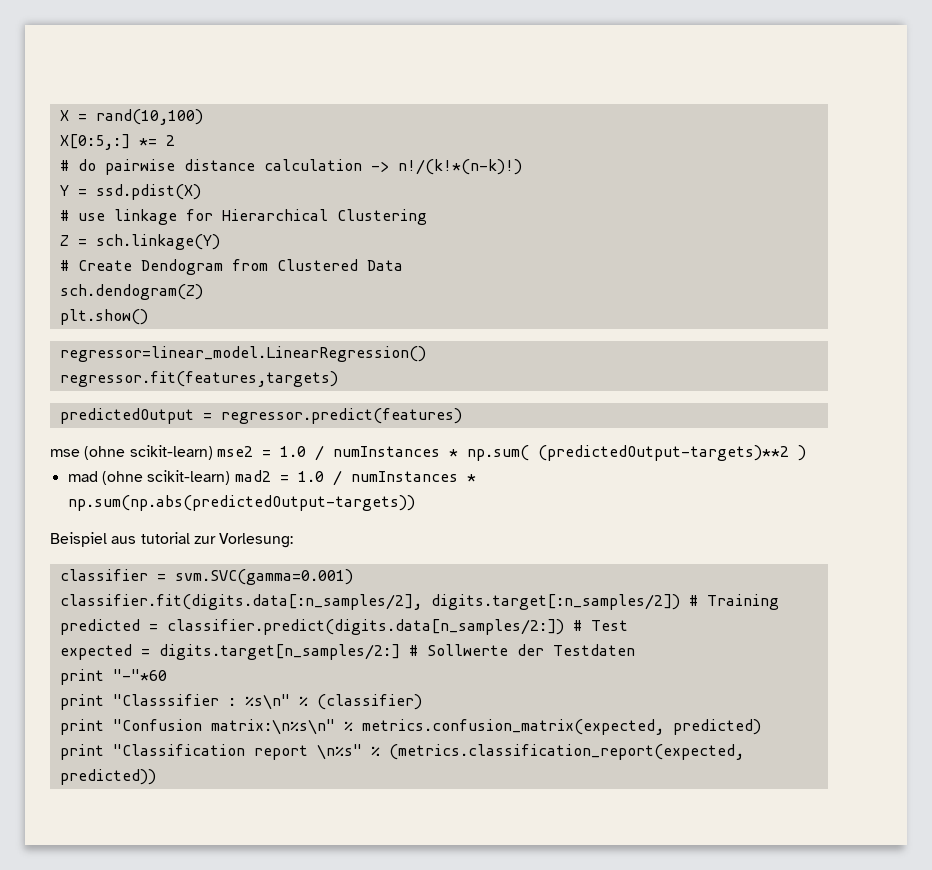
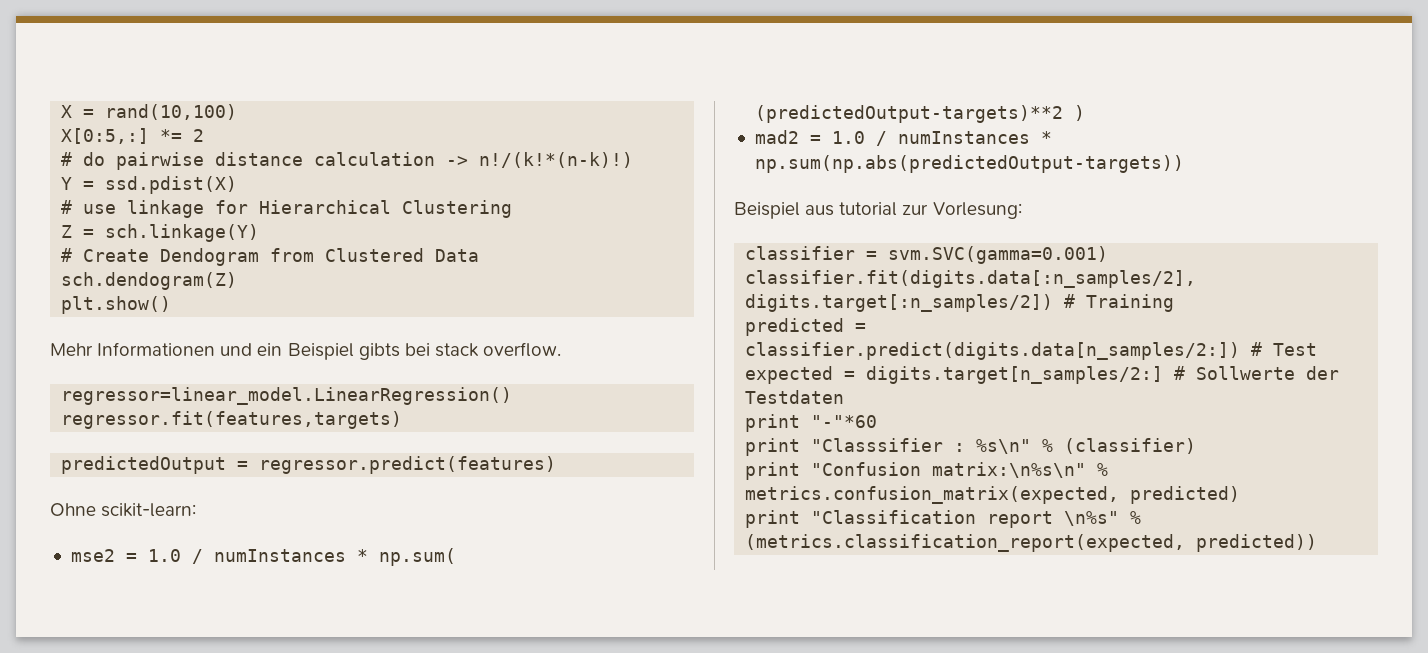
(148, 317) none -> [50,342,562,360] // Mehr Informationen und ein Beispiel gibts bei stack overflow.
[50,445,213,460] mse (ohne scikit-learn) -> [50,503,197,517] Ohne scikit-learn: //
[67,470,231,485] mad (ohne scikit-learn) -> (1085, 113) none

